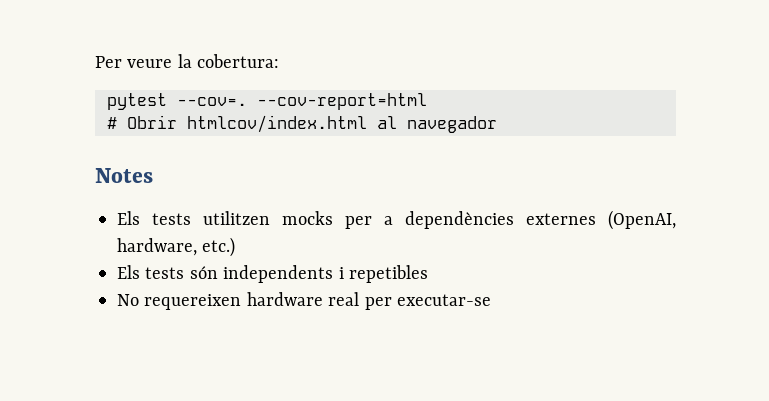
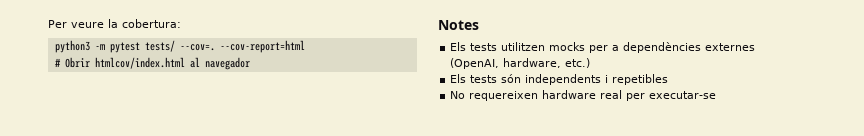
[107,93,167,110] pytest -> [54,40,175,53] python3 -m pytest tests/

